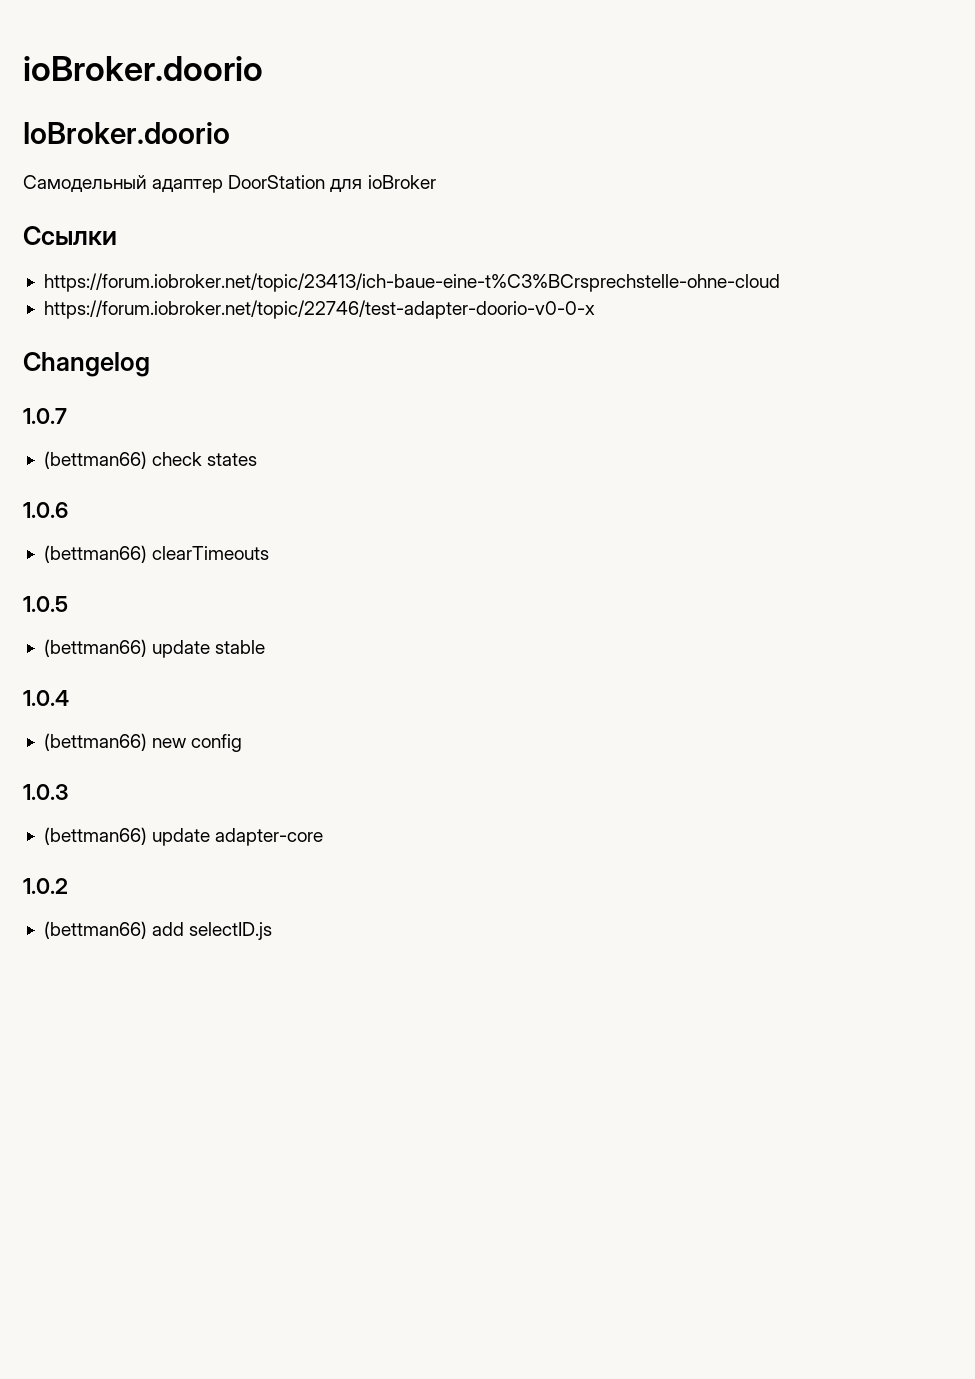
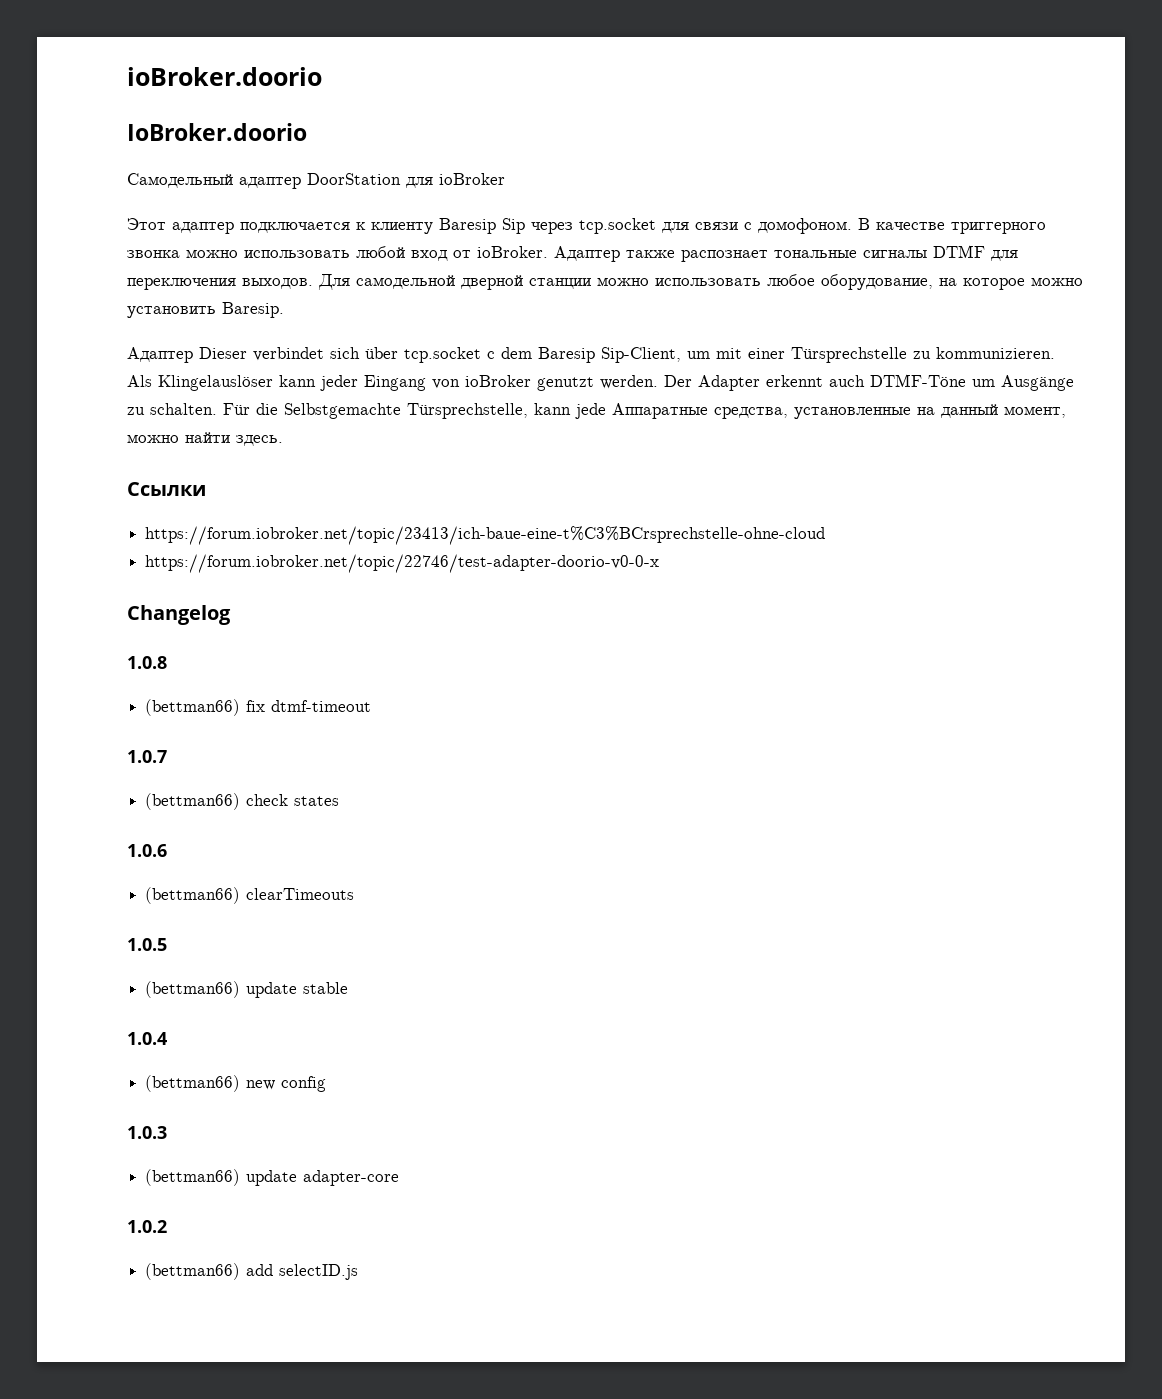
(436, 182) none -> [127,218,1046,234] [127,245,1018,262] [127,274,1083,290] [127,302,284,318] [127,347,1055,363] [127,374,1074,391] [127,403,1066,419] [127,432,283,446] // Этот адаптер подключается к клиенту Baresip Sip через tcp.socket для связи с домофоном. В качестве триггерного звонка можно использовать любой вход от ioBroker. Адаптер также распознает тональные сигналы DTMF для переключения выходов. Для самодельной дверной станции можно использовать любое оборудование, на которое можно установить Baresip. // Адаптер Dieser verbindet sich über tcp.socket с dem Baresip Sip-Client, um mit einer Türsprechstelle zu kommunizieren. Als Klingelauslöser kann jeder Eingang von ioBroker genutzt werden. Der Adapter erkennt auch DTMF-Töne um Ausgänge zu schalten. Für die Selbstgemachte Türsprechstelle, kann jede Аппаратные средства, установленные на данный момент, можно найти здесь.
(150, 364) none -> [127,656,167,669] [145,699,372,716] // 1.0.8 // (bettman66) fix dtmf-timeout

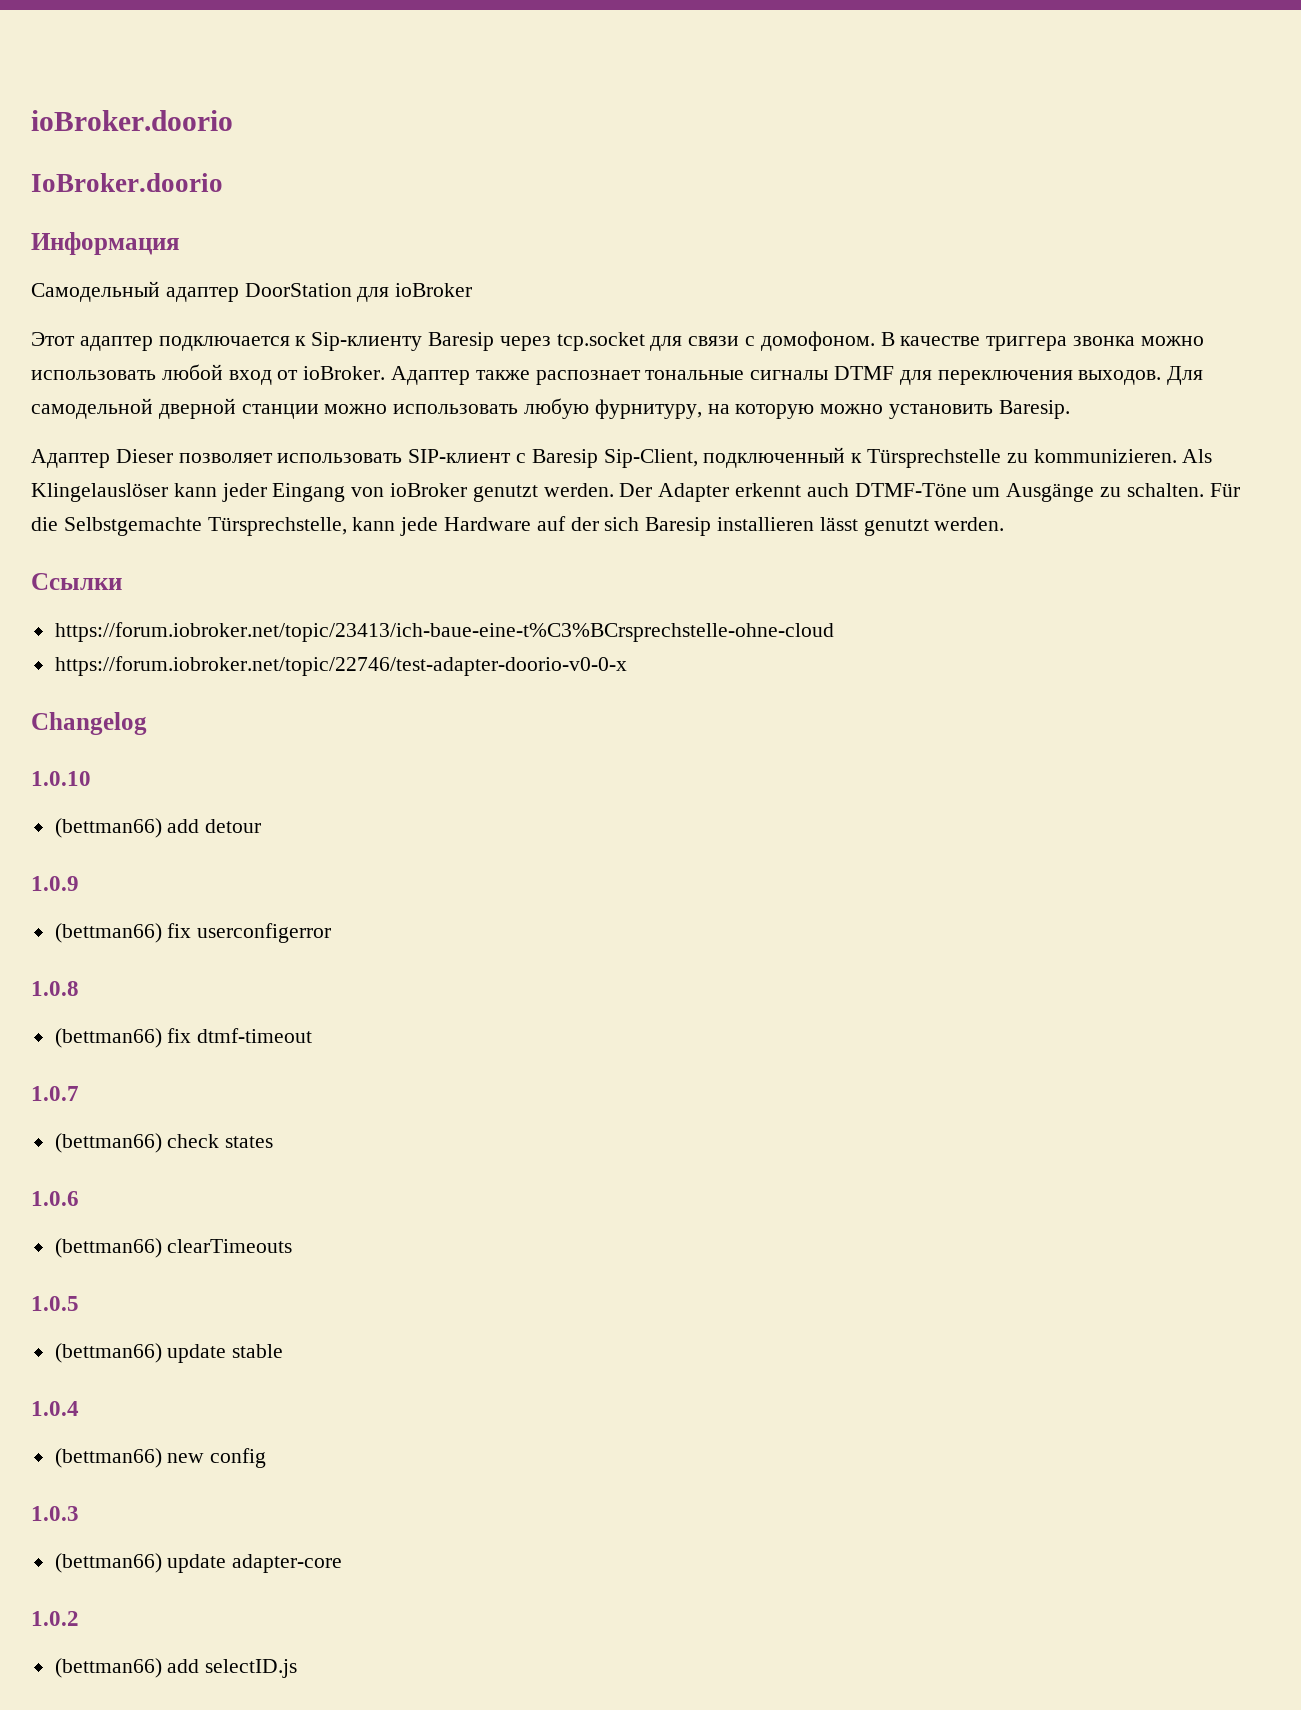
(307, 132) none -> [31,232,180,255] // Информация
[371,218,525,234] клиенту Baresip Sip -> [311,332,495,351] Sip-клиенту Baresip
[951,222,1046,234] триггерного -> [986,336,1068,351] триггера
[767,274,1025,290] любое оборудование, на которое -> [524,398,815,419] любую фурнитуру, на которую
[253,347,785,363] verbindet sich über tcp.socket с dem Baresip Sip-Client, um mit einer -> [178,447,863,468] позволяет использовать SIP-клиент с Baresip Sip-Client, подключенный к
[612,403,1066,419] [127,432,283,446] [127,482,206,496] [145,526,826,545] [145,554,660,573] [127,605,231,625] Аппаратные средства, установленные на данный момент, можно найти здесь. // Ссылки // https://forum.iobroker.net/topic/23413/ich-baue-eine-t%C3%BCrsprechstelle-ohne-cloud // https://forum.iobroker.net/topic/22746/test-adapter-doorio-v0-0-x // Changelog -> [444,516,1005,536] [31,573,122,590] [54,622,834,642] [54,656,627,676] [31,712,147,735] [31,771,91,786] [54,818,262,838] [31,876,79,891] [54,923,332,943] Hardware auf der sich Baresip installieren lässt genutzt werden. // Ссылки // https://forum.iobroker.net/topic/23413/ich-baue-eine-t%C3%BCrsprechstelle-ohne-cloud // https://forum.iobroker.net/topic/22746/test-adapter-doorio-v0-0-x // Changelog // 1.0.10 // (bettman66) add detour // 1.0.9 // (bettman66) fix userconfigerror

